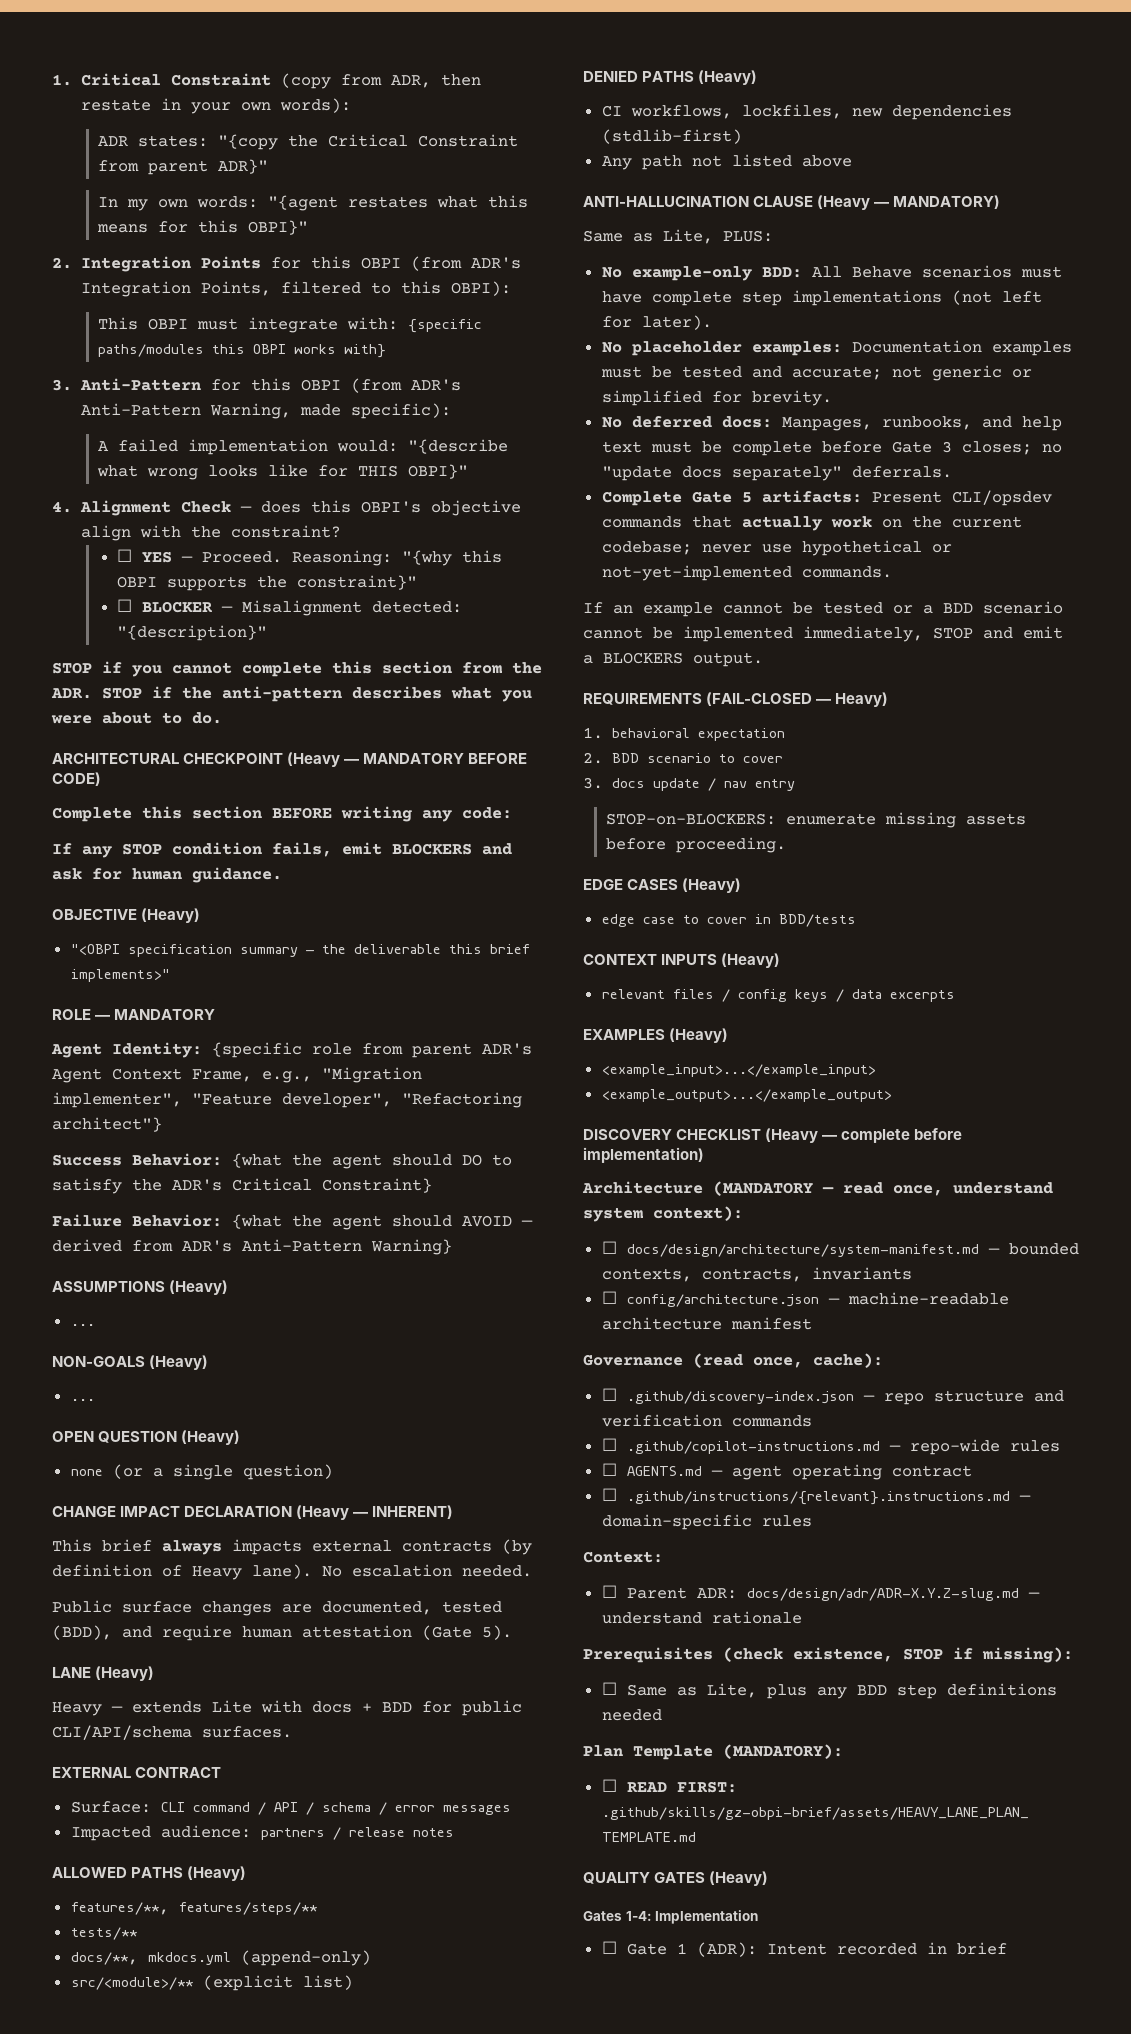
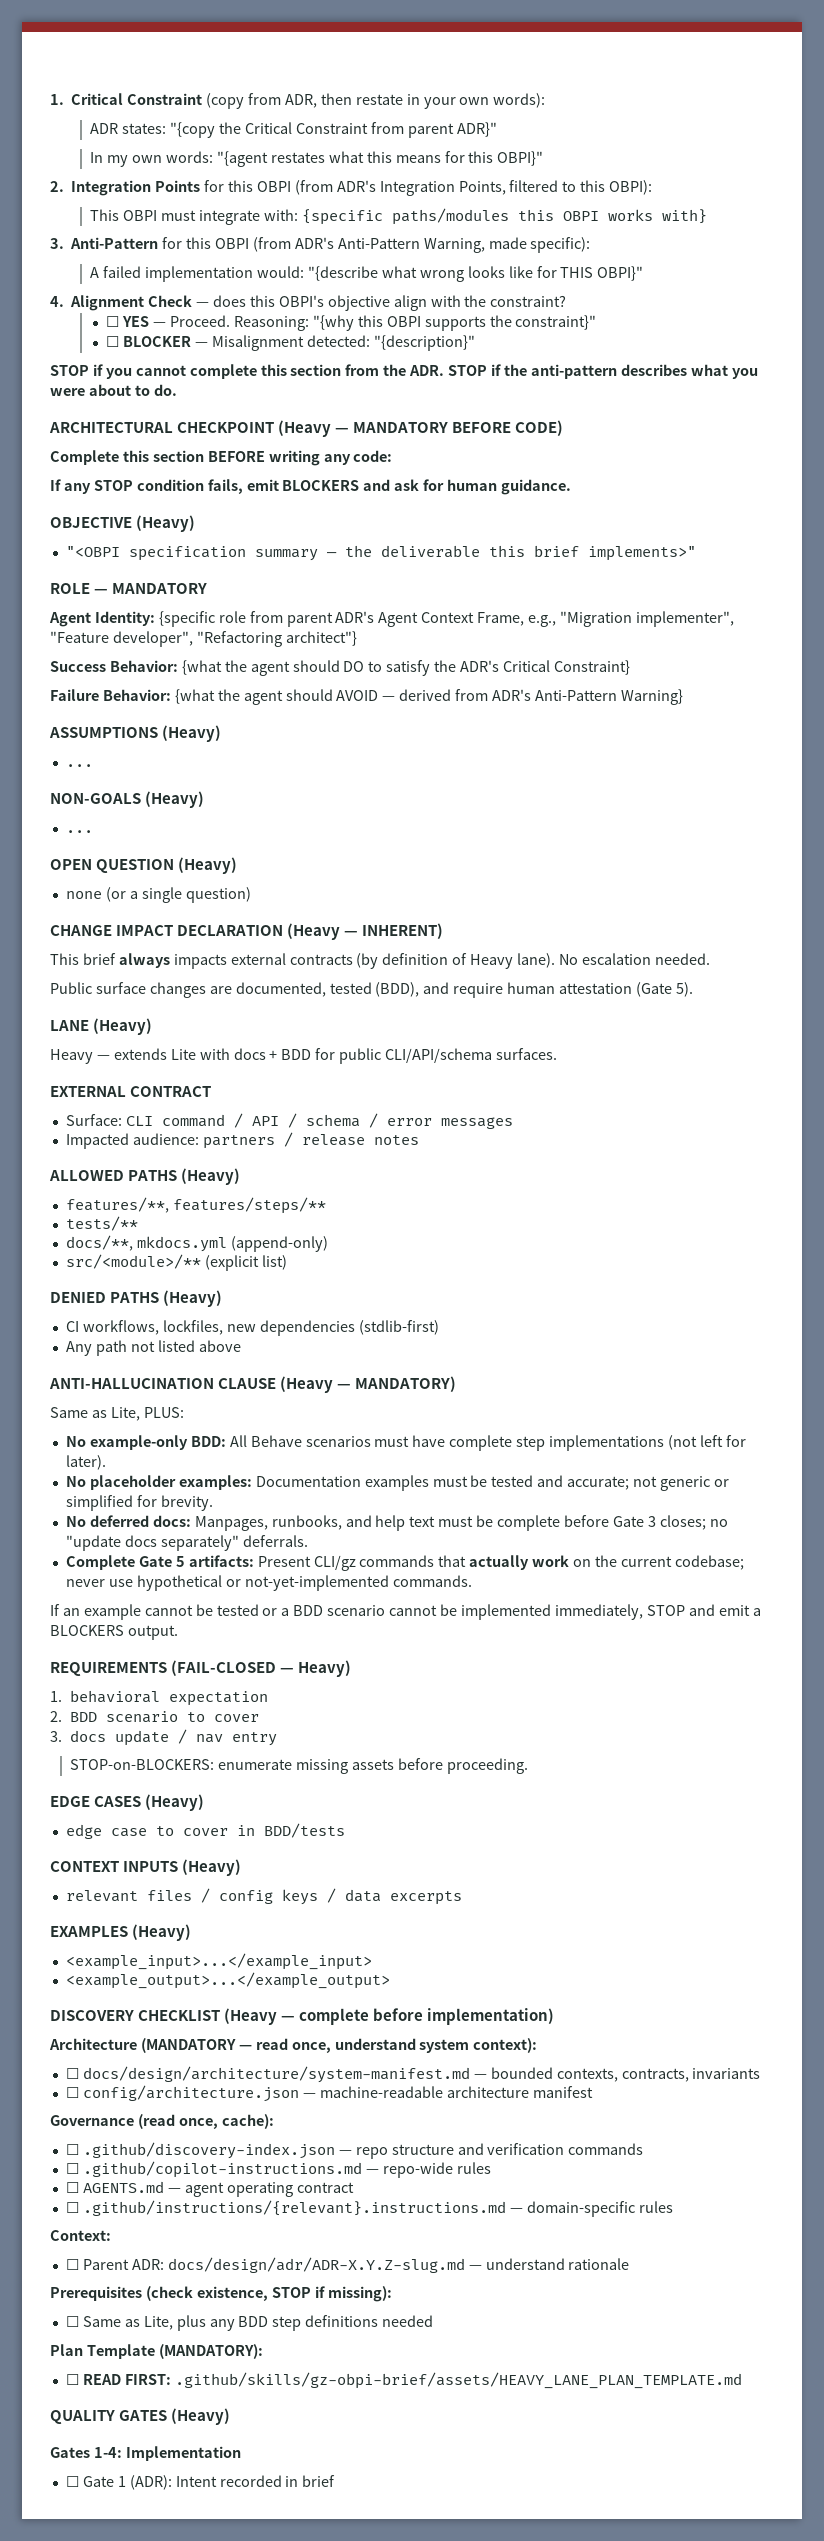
[951,490,1052,506] CLI/opsdev -> [313,1555,356,1571] CLI/gz

